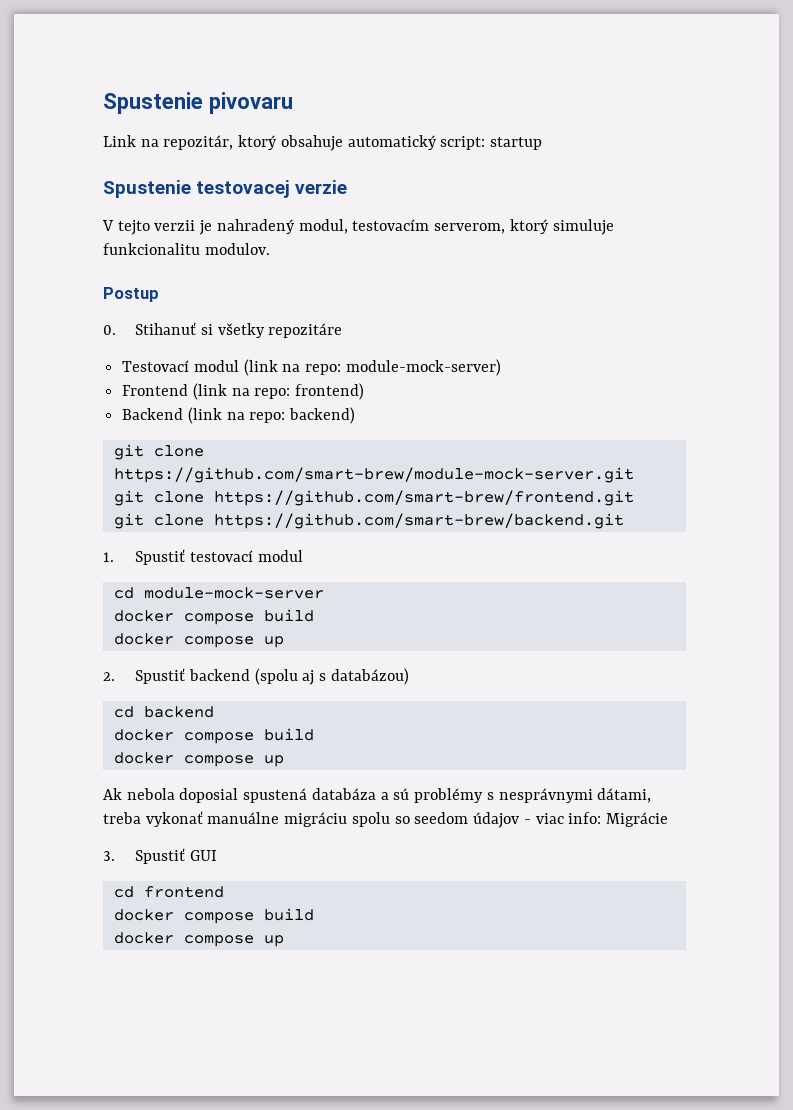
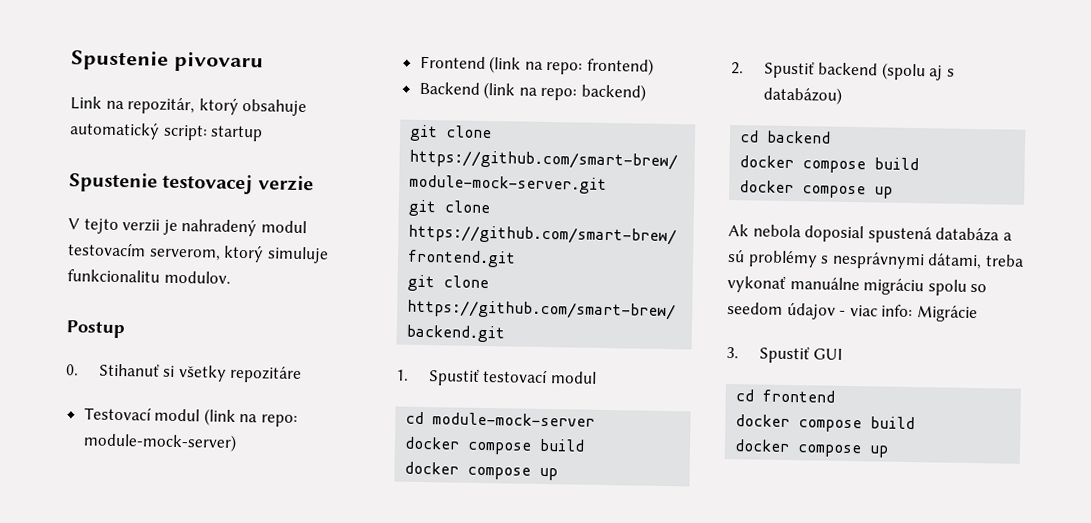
[298,219,348,234] modul, -> [260,220,307,234] modul

